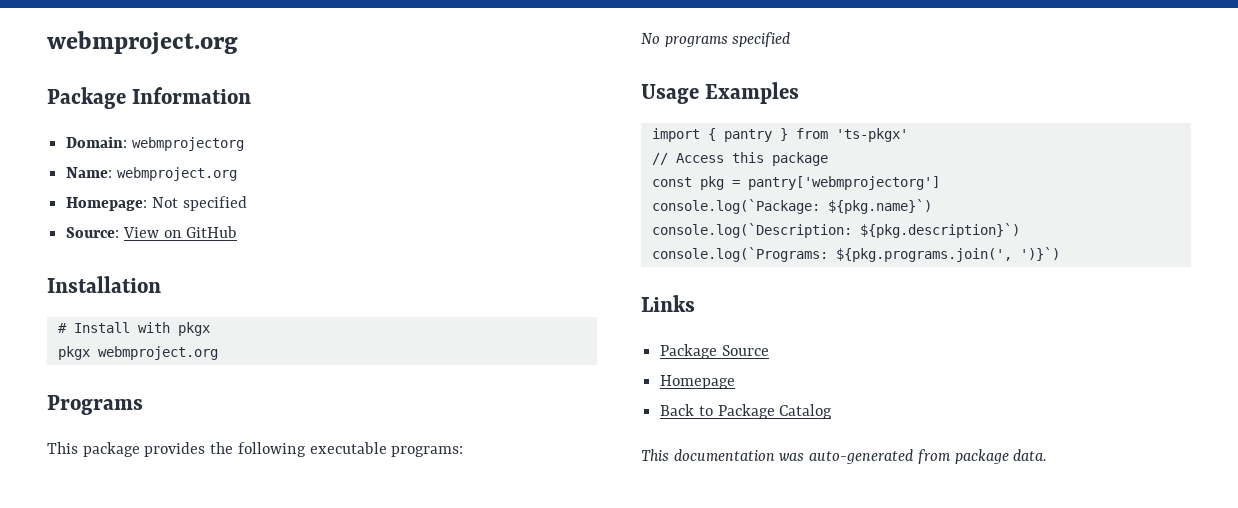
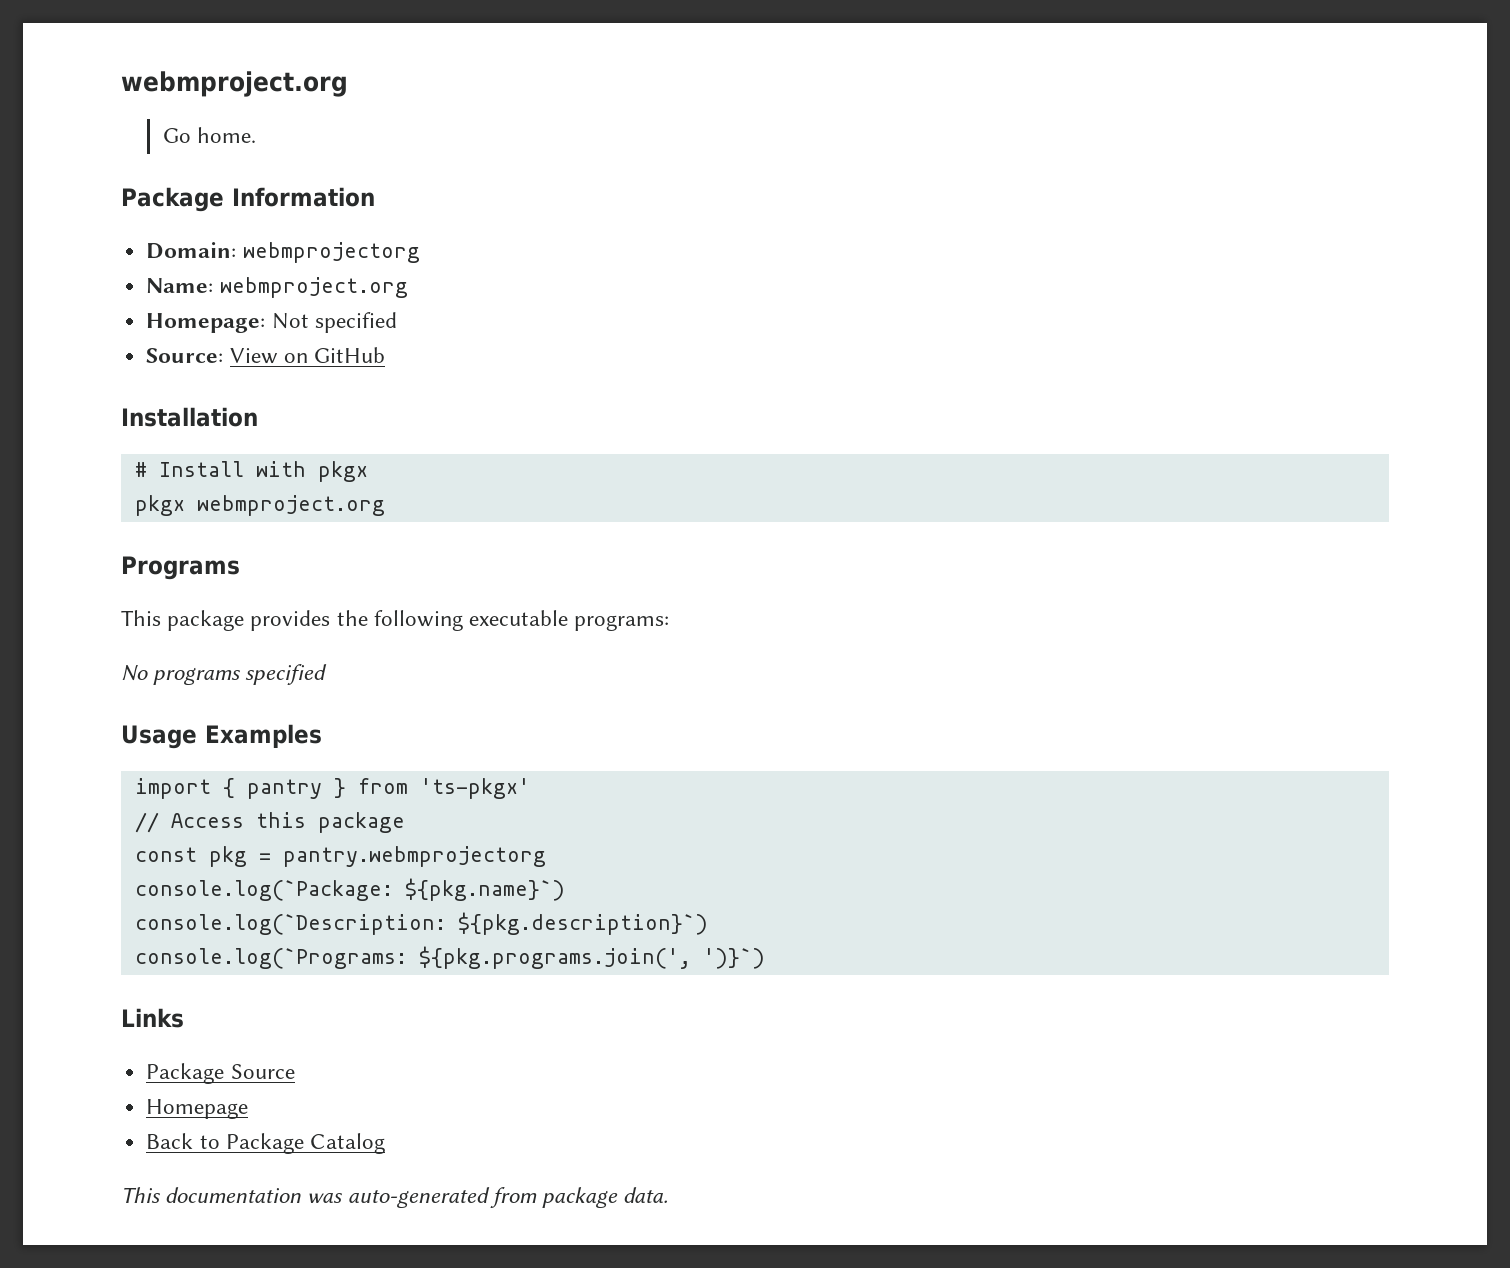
[47,31,238,55] webmproject.org -> [121,71,348,97] [163,127,257,143] webmproject.org // Go home.
[747,176,940,190] pantry['webmprojectorg'] -> [282,846,546,867] pantry.webmprojectorg

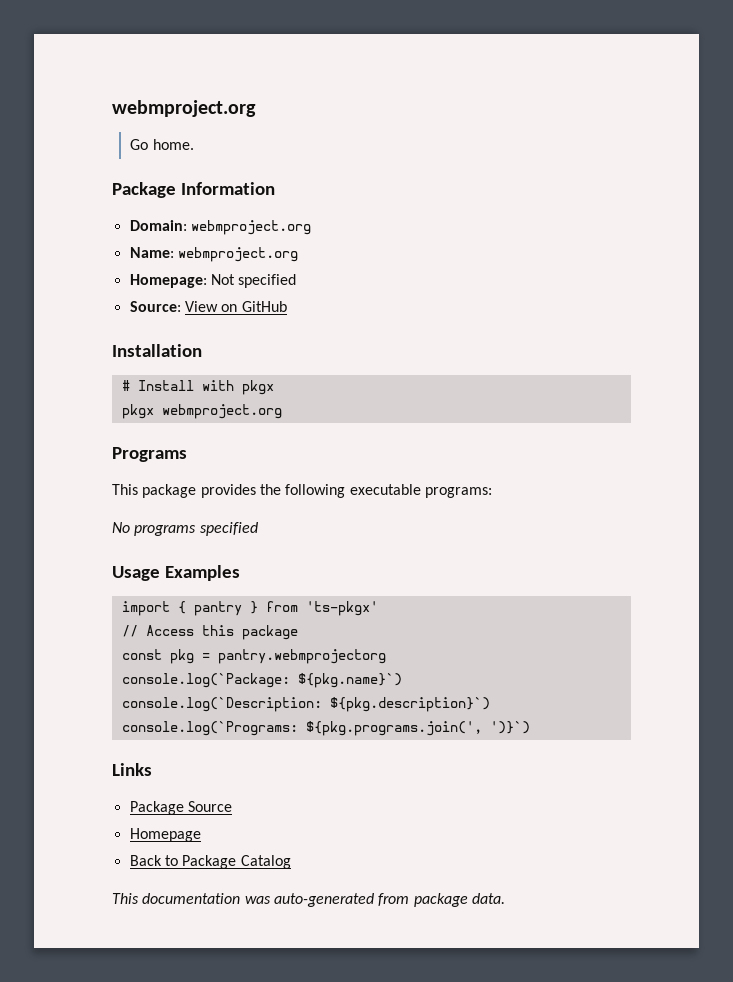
[242,242,420,263] webmprojectorg -> [190,220,311,235] webmproject.org

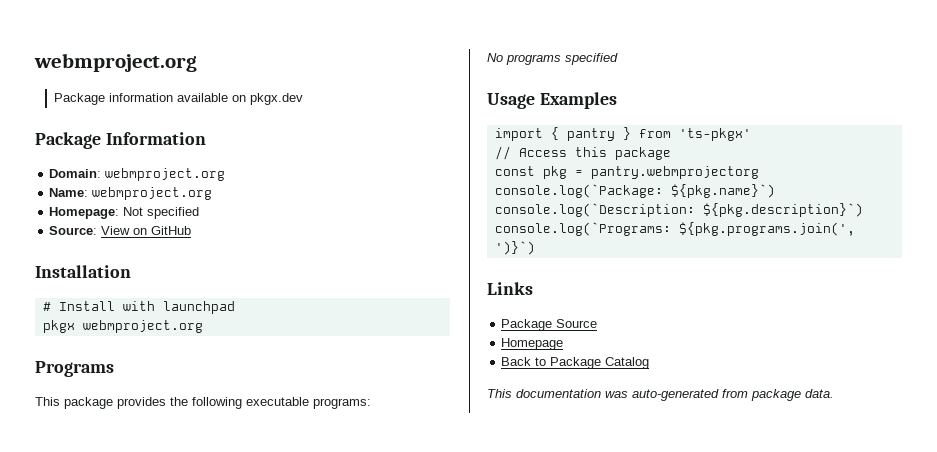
[112,100,256,117] [130,139,194,150] webmproject.org // Go home. -> [34,53,197,72] [53,93,303,105] webmproject.org // Package information available on pkgx.dev
[241,380,274,395] pkgx -> [162,301,235,314] launchpad

